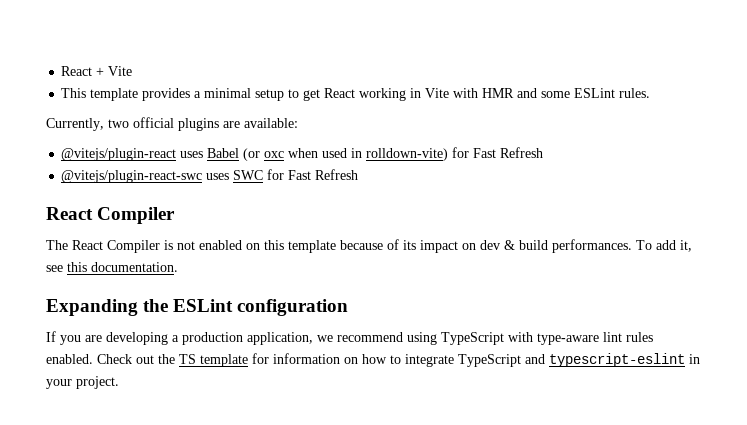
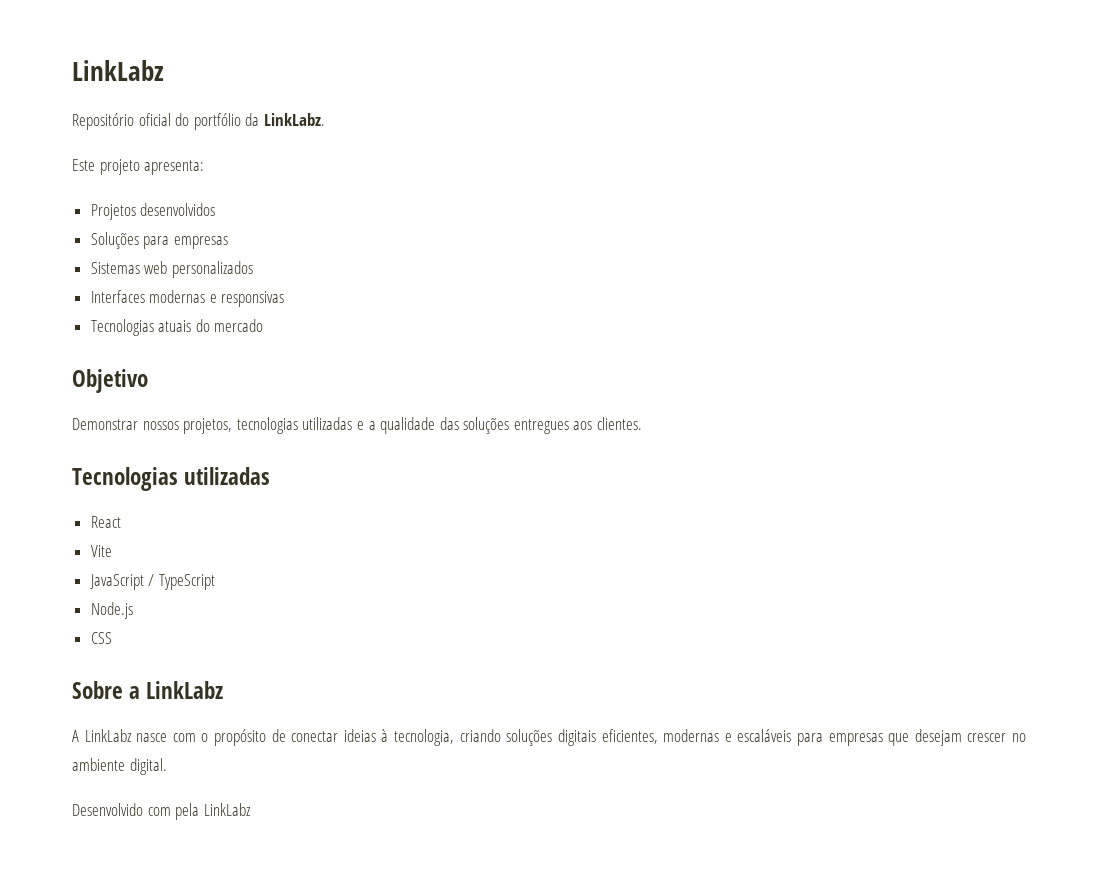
[61,66,105,76] React + -> [72,60,164,81] [72,113,325,130] [72,159,205,175] [90,203,216,220] [90,232,228,249] [90,261,253,278] [90,290,285,307] [90,319,264,336] [72,369,148,393] [72,417,643,434] [72,467,271,491] [90,516,121,528] LinkLabz // Repositório oficial do portfólio da LinkLabz. // Este projeto apresenta: // Projetos desenvolvidos // Soluções para empresas // Sistemas web personalizados // Interfaces modernas e responsivas // Tecnologias atuais do mercado // Objetivo // Demonstrar nossos projetos, tecnologias utilizadas e a qualidade das soluções entregues aos clientes. // Tecnologias utilizadas // React //
[61,88,651,101] [46,117,298,131] [61,147,544,161] [61,169,359,183] [46,207,176,224] [46,239,692,253] [46,262,178,272] [46,299,349,316] [46,331,653,345] [46,353,700,367] [46,376,119,389] This template provides a minimal setup to get React working in Vite with HMR and some ESLint rules. // Currently, two official plugins are available: // @vitejs/plugin-react uses Babel (or oxc when used in rolldown-vite) for Fast Refresh // @vitejs/plugin-react-swc uses SWC for Fast Refresh // React Compiler // The React Compiler is not enabled on this template because of its impact on dev & build performances. To add it, see this documentation. // Expanding the ESLint configuration // If you are developing a production application, we recommend using TypeScript with type-aware lint rules enabled. Check out the TS template for information on how to integrate TypeScript and typescript-eslint in your project. -> [89,574,215,590] [90,602,133,619] [90,632,112,644] [72,681,224,699] [72,729,1026,746] [72,758,167,775] [72,803,251,820] JavaScript / TypeScript // Node.js // CSS // Sobre a LinkLabz // A LinkLabz nasce com o propósito de conectar ideias à tecnologia, criando soluções digitais eficientes, modernas e escaláveis para empresas que desejam crescer no ambiente digital. // Desenvolvido com pela LinkLabz

